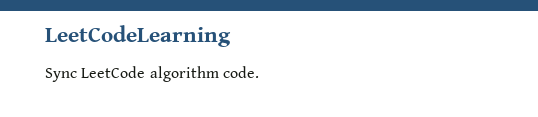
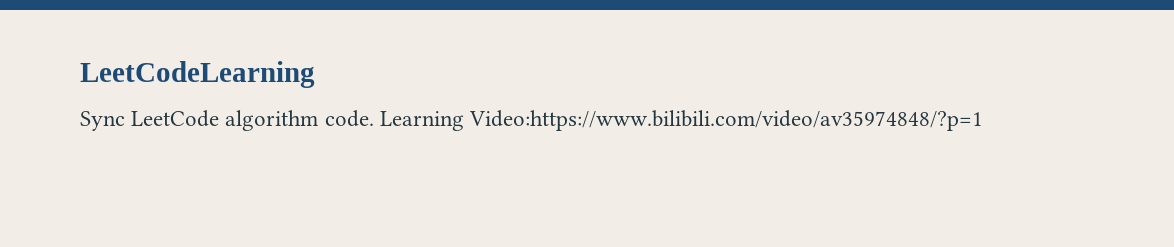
(259, 72) none -> [379,110,984,131] Learning Video:https://www.bilibili.com/video/av35974848/?p=1

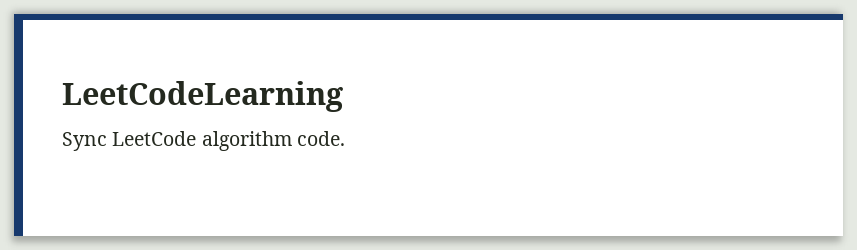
[379,110,984,131] Learning Video:https://www.bilibili.com/video/av35974848/?p=1 -> (345, 138) none

